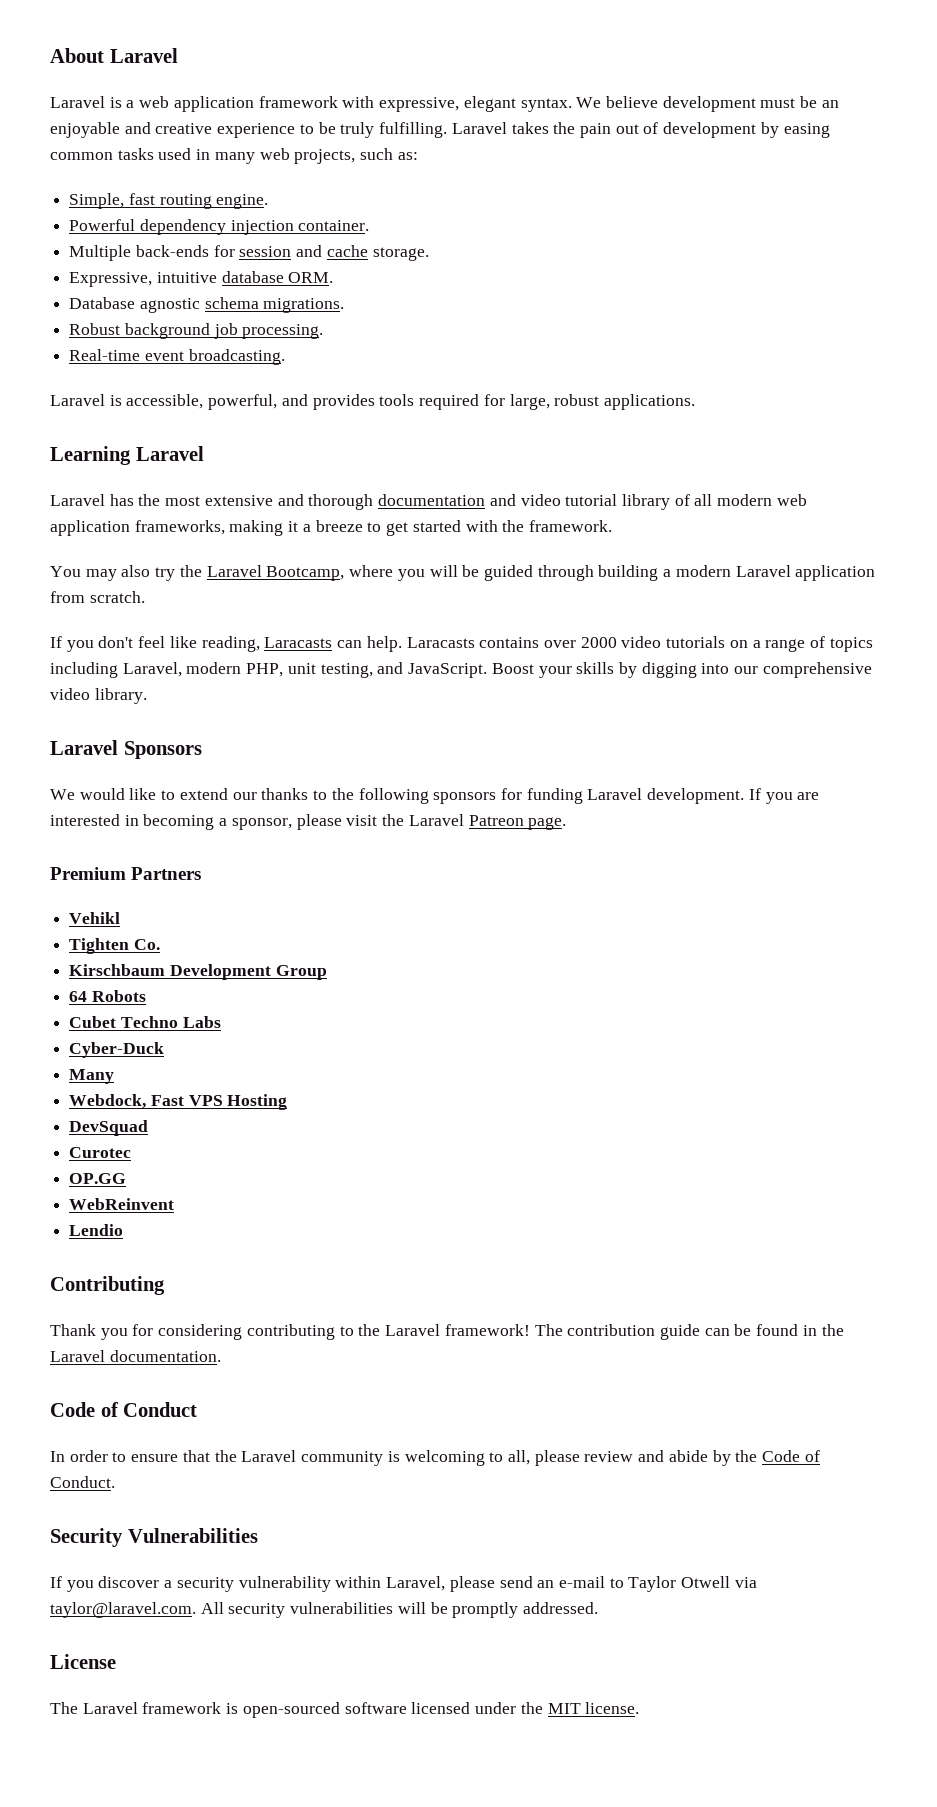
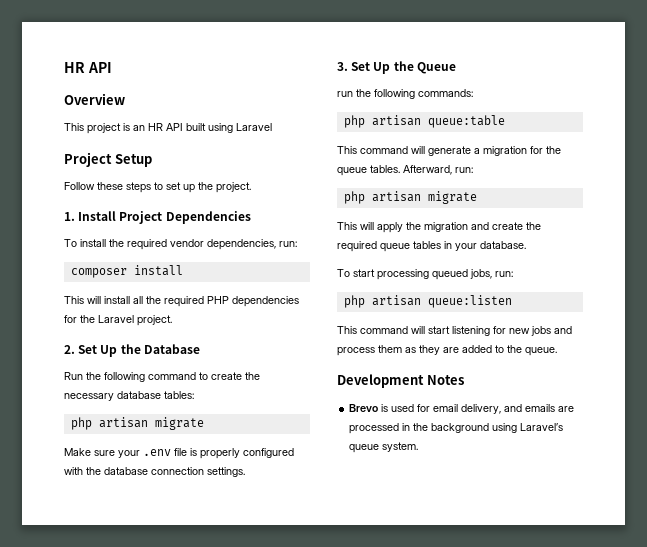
[50,48,178,63] [50,96,839,112] [50,122,830,138] [50,148,418,164] [69,193,269,209] [69,219,370,235] [69,245,429,261] [69,271,334,287] [69,297,345,313] [69,323,324,339] [69,349,285,365] [50,394,695,410] [50,446,204,465] [50,494,807,510] [50,520,612,536] [50,565,876,581] [50,591,145,603] [50,636,873,652] [50,662,872,678] [50,688,147,704] [50,740,202,759] [50,788,820,804] [50,814,567,830] [50,867,202,880] [69,912,121,924] [69,938,160,954] [69,964,327,980] [69,990,146,1002] [69,1016,221,1028] [69,1042,165,1058] [69,1069,115,1084] [69,1094,288,1110] [69,1120,149,1136] [69,1147,132,1158] [69,1173,127,1184] [69,1198,175,1210] [69,1224,124,1236] [50,1276,165,1295] [50,1324,844,1340] [50,1350,221,1362] [50,1402,198,1417] [50,1450,820,1466] [50,1476,115,1488] [50,1528,258,1547] [50,1576,757,1592] [50,1602,599,1618] [50,1654,116,1669] [50,1702,640,1718] About Laravel // Laravel is a web application framework with expressive, elegant syntax. We believe development must be an enjoyable and creative experience to be truly fulfilling. Laravel takes the pain out of development by easing common tasks used in many web projects, such as: // Simple, fast routing engine. // Powerful dependency injection container. // Multiple back-ends for session and cache storage. // Expressive, intuitive database ORM. // Database agnostic schema migrations. // Robust background job processing. // Real-time event broadcasting. // Laravel is accessible, powerful, and provides tools required for large, robust applications. // Learning Laravel // Laravel has the most extensive and thorough documentation and video tutorial library of all modern web application frameworks, making it a breeze to get started with the framework. // You may also try the Laravel Bootcamp, where you will be guided through building a modern Laravel application from scratch. // If you don't feel like reading, Laracasts can help. Laracasts contains over 2000 video tutorials on a range of topics including Laravel, modern PHP, unit testing, and JavaScript. Boost your skills by digging into our comprehensive video library. // Laravel Sponsors // We would like to extend our thanks to the following sponsors for funding Laravel development. If you are interested in becoming a sponsor, please visit the Laravel Patreon page. // Premium Partners // Vehikl // Tighten Co. // Kirschbaum Development Group // 64 Robots // Cubet Techno Labs // Cyber-Duck // Many // Webdock, Fast VPS Hosting // DevSquad // Curotec // OP.GG // WebReinvent // Lendio // Contributing // Thank you for considering contributing to the Laravel framework! The contribution guide can be found in the Laravel documentation. // Code of Conduct // In order to ensure that the Laravel community is welcoming to all, please review and abide by the Code of Conduct. // Security Vulnerabilities // If you discover a security vulnerability within Laravel, please send an e-mail to Taylor Otwell via taylor@laravel.com. All security vulnerabilities will be promptly addressed. // License // The Laravel framework is open-sourced software licensed under the MIT license. -> [64,62,112,73] [64,93,125,105] [64,123,272,134] [64,152,152,167] [64,182,251,193] [64,211,251,224] [64,239,297,250] [70,265,183,278] [64,296,299,307] [64,315,172,326] [64,344,200,357] [64,372,260,382] [64,391,194,401] [70,417,204,430] [64,448,294,459] [64,467,245,477] [337,61,456,74] [337,89,473,99] [343,115,505,128] [337,146,561,156] [337,165,473,176] [343,191,477,204] [337,222,541,233] [337,241,526,252] [337,269,513,280] [343,295,512,308] [337,326,572,336] [337,345,557,356] [337,374,464,388] [349,404,575,414] [349,423,564,434] [349,442,419,453] HR API // Overview // This project is an HR API built using Laravel // Project Setup // Follow these steps to set up the project. // 1. Install Project Dependencies // To install the required vendor dependencies, run: // composer install // This will install all the required PHP dependencies for the Laravel project. // 2. Set Up the Database // Run the following command to create the necessary database tables: // php artisan migrate // Make sure your .env file is properly configured with the database connection settings. // 3. Set Up the Queue // run the following commands: // php artisan queue:table // This command will generate a migration for the queue tables. Afterward, run: // php artisan migrate // This will apply the migration and create the required queue tables in your database. // To start processing queued jobs, run: // php artisan queue:listen // This command will start listening for new jobs and process them as they are added to the queue. // Development Notes // Brevo is used for email delivery, and emails are processed in the background using Laravel’s queue system.

